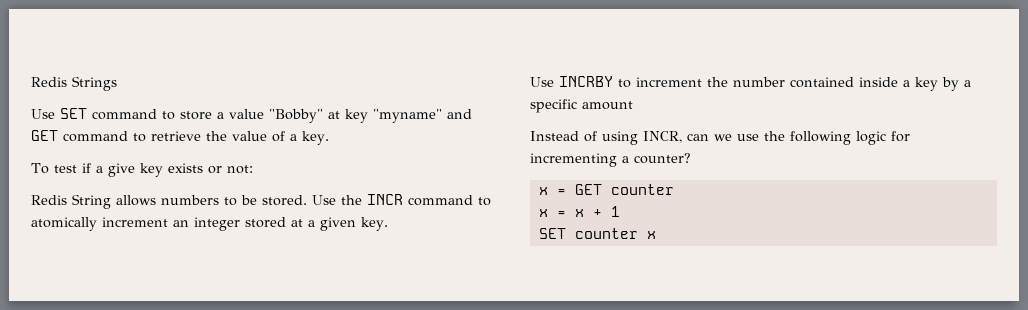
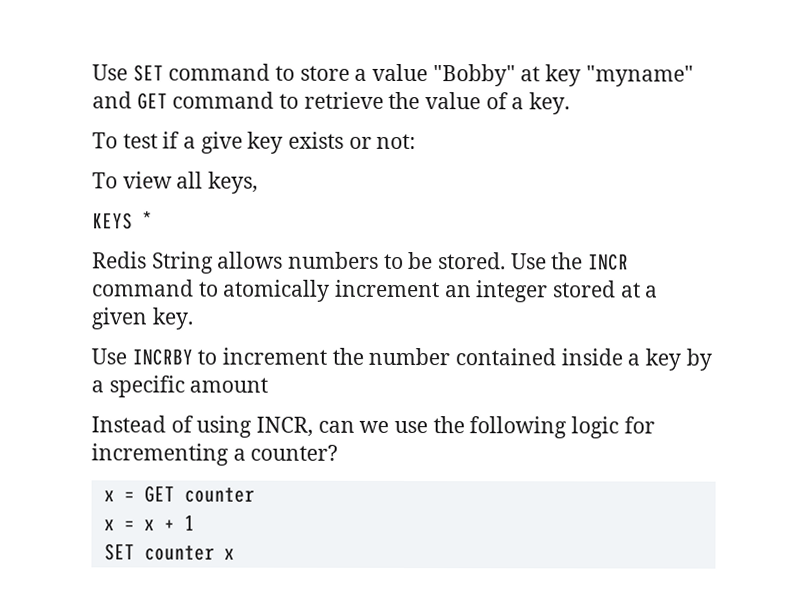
[31,76,117,91] Redis Strings // -> (92, 72) none
(253, 169) none -> [92,171,259,194] [92,210,153,230] // To view all keys, // KEYS *

